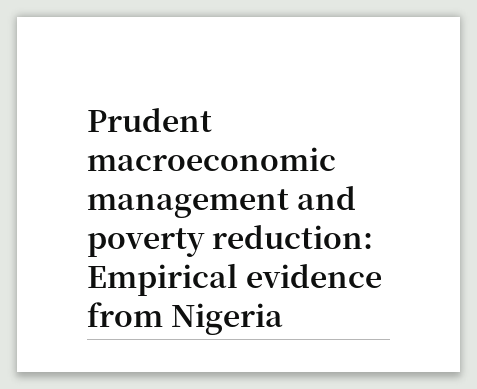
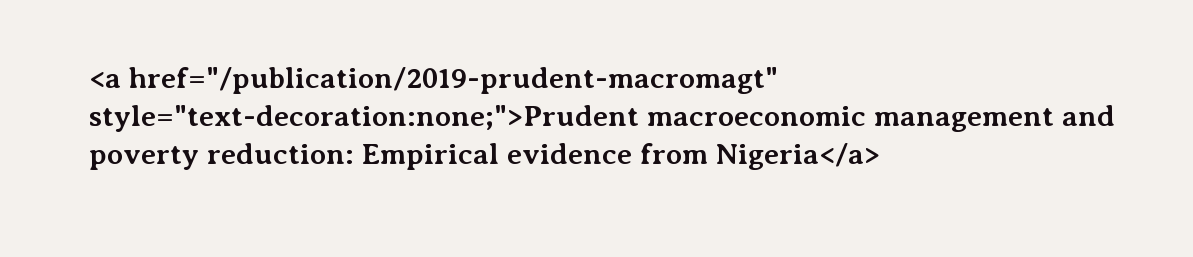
[87,108,212,132] Prudent -> [89,67,778,94] [89,105,639,132] <a href="/publication/2019-prudent-macromagt" style="text-decoration:none;">Prudent
[171,303,284,335] Nigeria -> [715,143,880,170] Nigeria</a>

